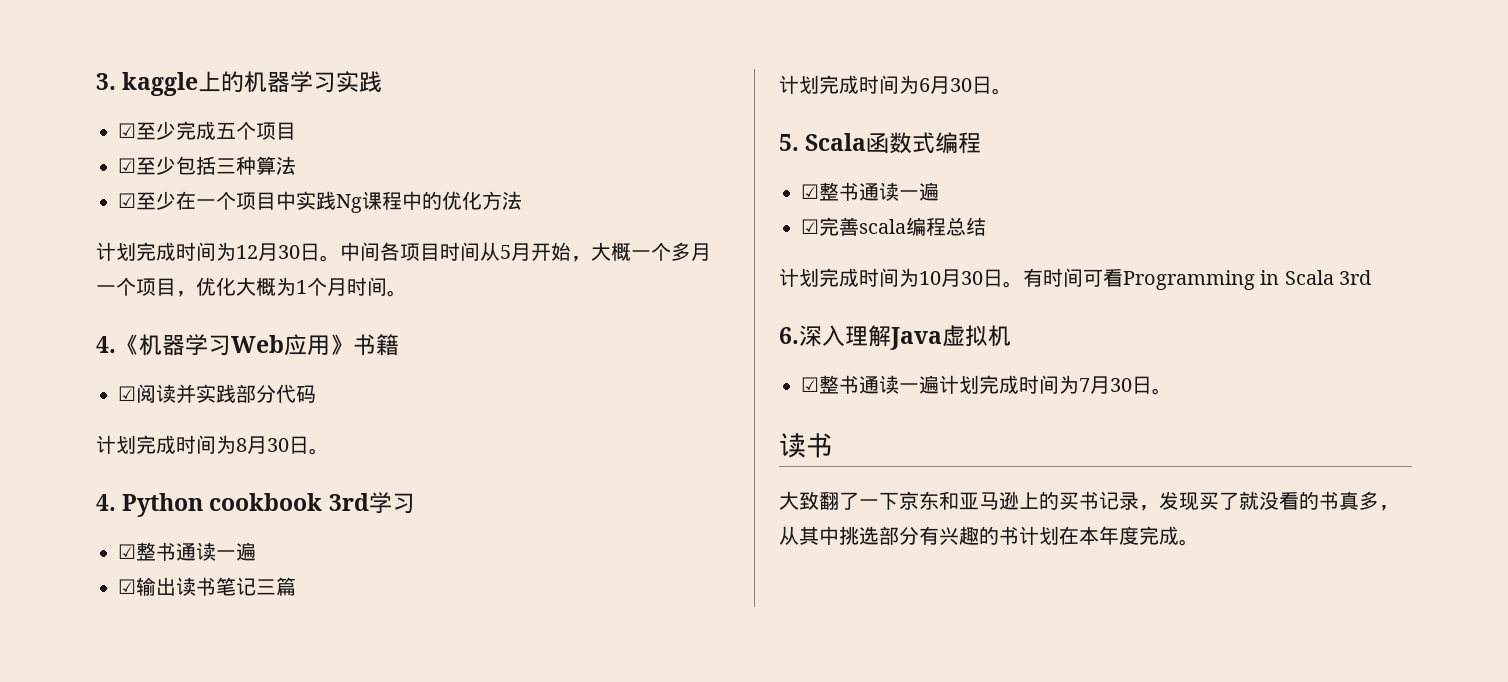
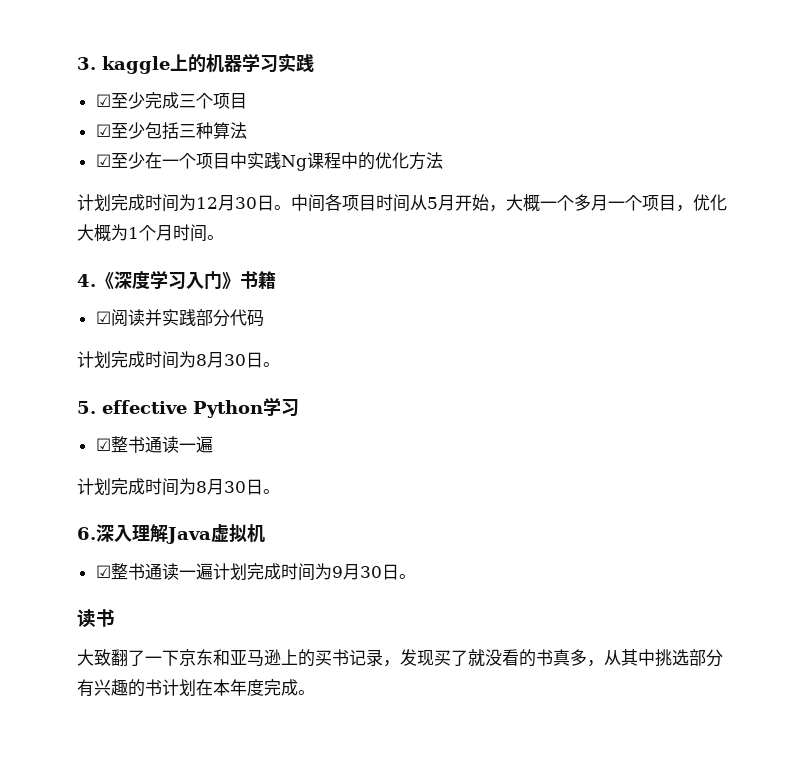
[216,122,236,139] 五 -> [178,94,196,108] 三
[139,334,330,356] 机器学习Web应用 -> [114,270,222,290] 深度学习入门
[96,493,369,517] 4. Python cookbook 3rd -> [77,400,263,418] 5. effective Python
[118,577,296,596] [779,75,1012,95] [779,132,982,154] [801,182,939,201] [801,217,986,236] [779,268,1372,290] // ☑输出读书笔记三篇 // 计划完成时间为6月30日。 // 5. Scala函数式编程 // ☑整书通读一遍 // ☑完善scala编程总结 // 计划完成时间为10月30日。有时间可看Programming in Scala 3rd -> [77,478,280,496] // 计划完成时间为8月30日。
[1079,378,1090,392] 7 -> [331,566,343,578] 9

